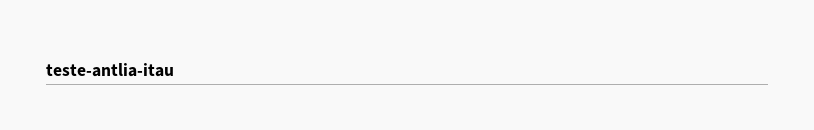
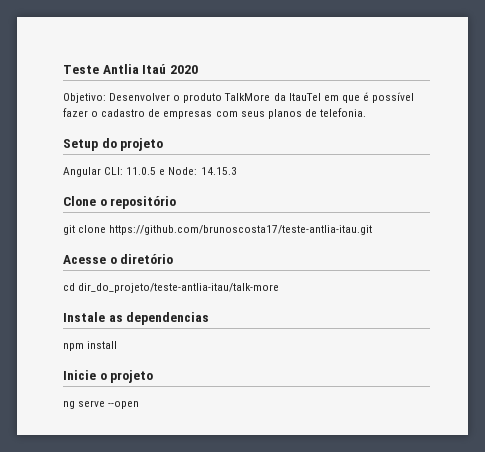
[46,63,174,77] teste-antlia-itau -> [63,64,198,74] [63,92,415,103] [63,108,366,119] [63,138,164,151] [63,167,237,177] [63,196,177,209] [63,225,373,235] [63,254,174,264] [63,283,280,293] [63,312,210,325] [63,341,118,351] [63,370,154,383] [63,400,140,409] Teste Antlia Itaú 2020 // Objetivo: Desenvolver o produto TalkMore da ItauTel em que é possível fazer o cadastro de empresas com seus planos de telefonia. // Setup do projeto // Angular CLI: 11.0.5 e Node: 14.15.3 // Clone o repositório // git clone https://github.com/brunoscosta17/teste-antlia-itau.git // Acesse o diretório // cd dir_do_projeto/teste-antlia-itau/talk-more // Instale as dependencias // npm install // Inicie o projeto // ng serve --open

